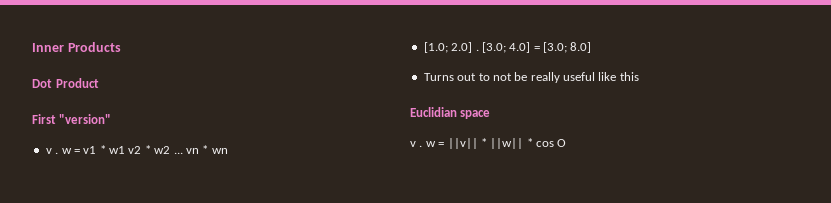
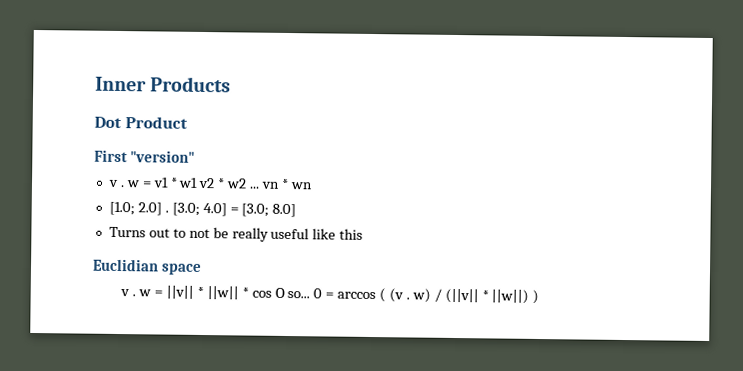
(567, 143) none -> [287,288,540,305] so... 0 = arccos ( (v . w) / (||v|| * ||w||) )

